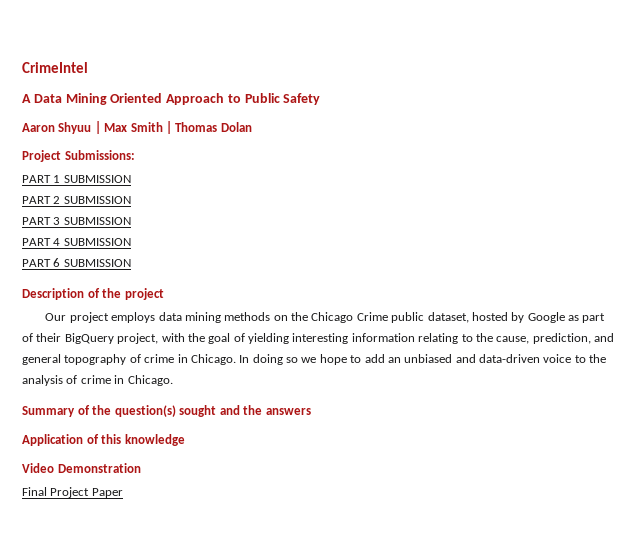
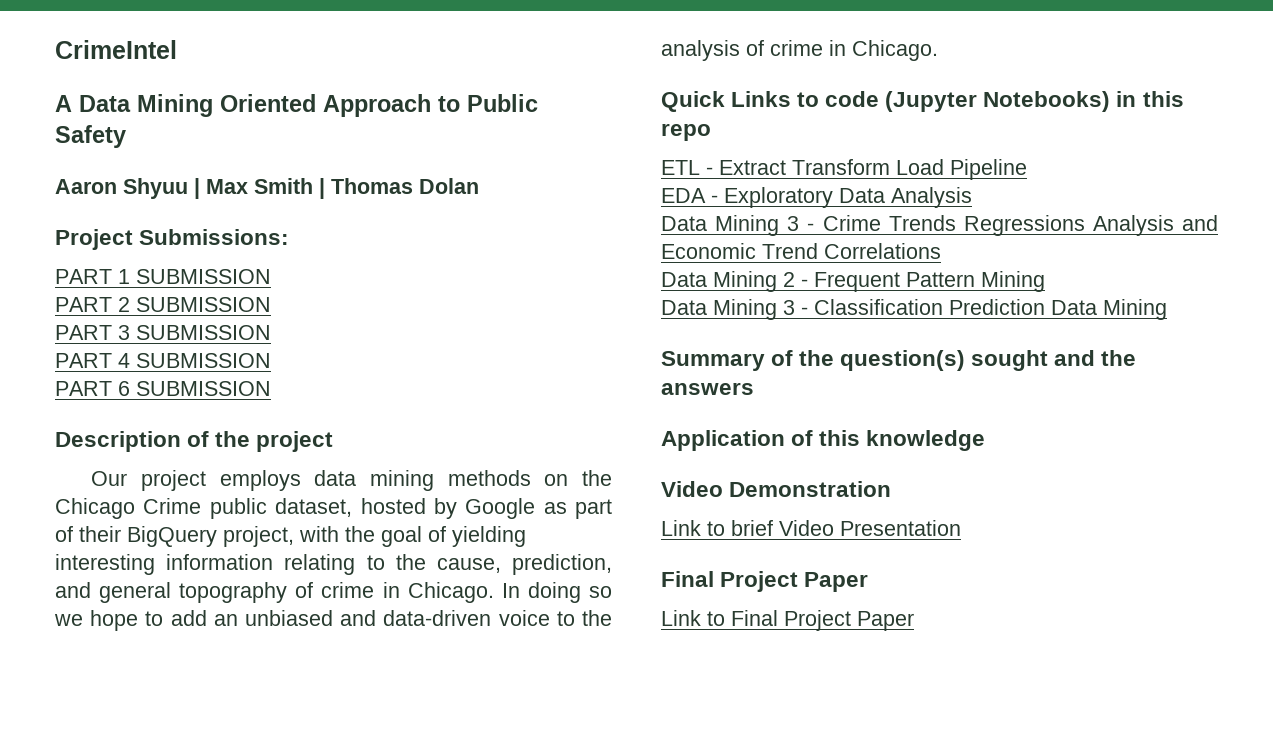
(173, 380) none -> [661,91,1184,112] [661,124,711,141] [661,159,1027,180] [661,187,972,208] [661,215,1218,236] [661,243,941,259] [661,271,1045,292] [661,299,1167,320] // Quick Links to code (Jupyter Notebooks) in this repo // ETL - Extract Transform Load Pipeline // EDA - Exploratory Data Analysis // Data Mining 3 - Crime Trends Regressions Analysis and Economic Trend Correlations // Data Mining 2 - Frequent Pattern Mining // Data Mining 3 - Classification Prediction Data Mining
(141, 468) none -> [661,520,961,536] [661,571,869,592] [661,610,725,626] Link to brief Video Presentation // Final Project Paper // Link to

